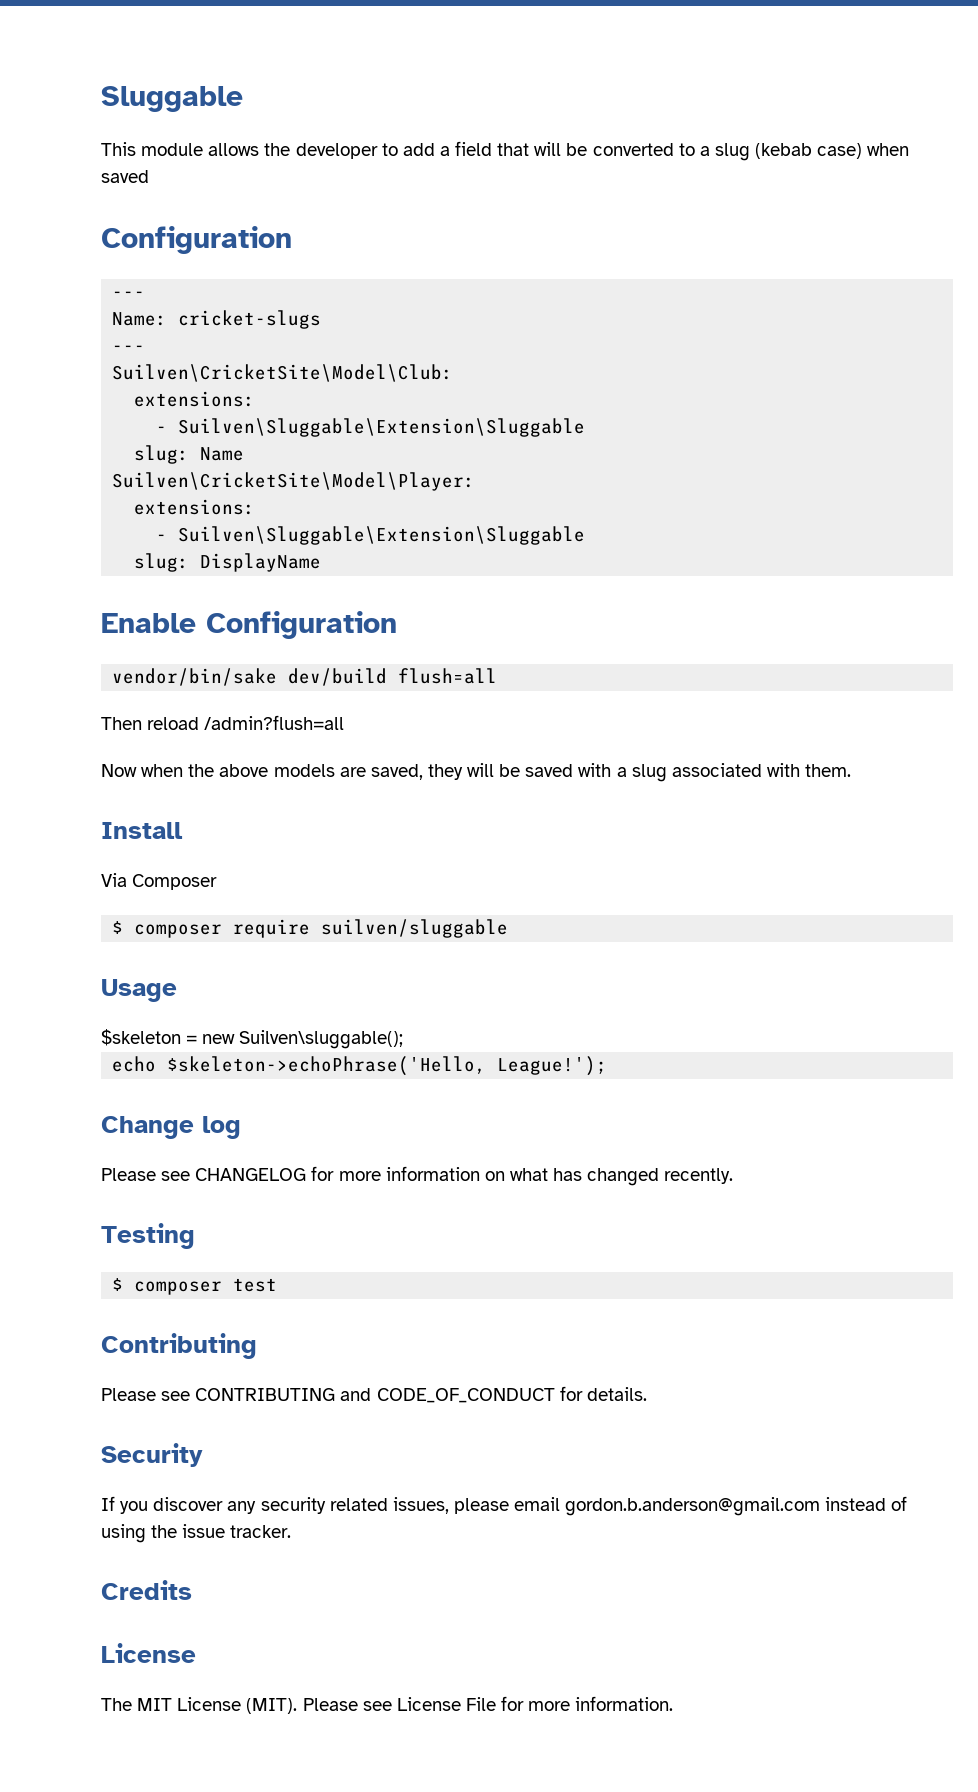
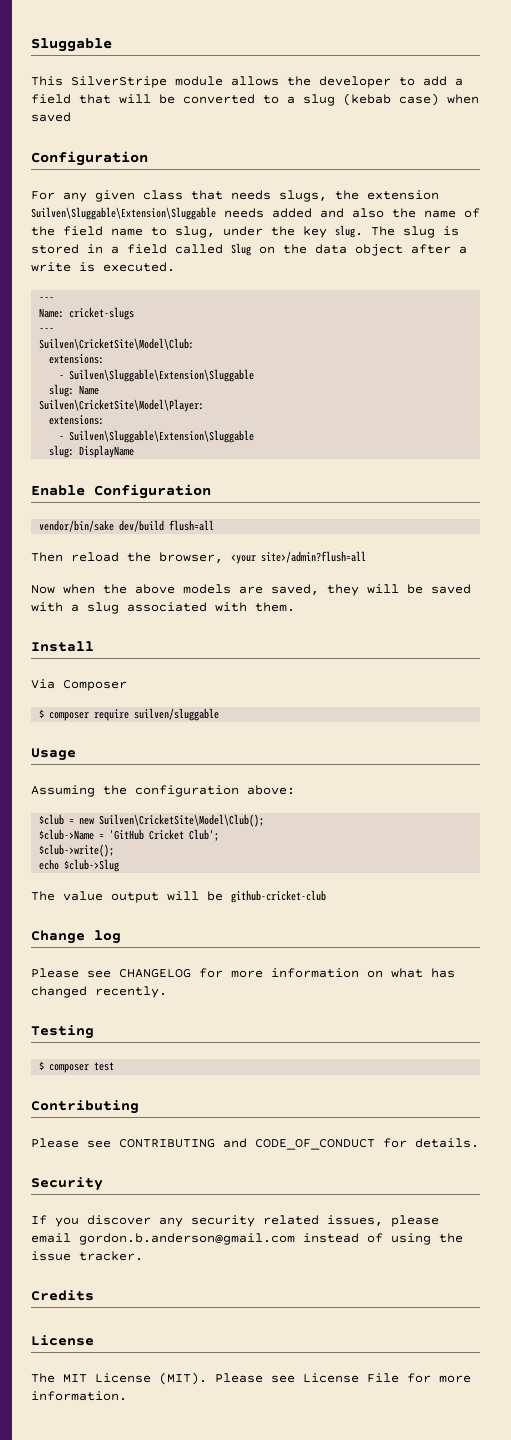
(136, 149) none -> [71,76,167,88] SilverStripe
(292, 240) none -> [31,190,439,202] [31,207,480,220] [31,225,459,238] [31,243,467,256] [31,262,175,272] // For any given class that needs slugs, the extension Suilven\Sluggable\Extension\Sluggable needs added and also the name of the field name to slug, under the key slug. The slug is stored in a field called Slug on the data object after a write is executed.
[204,715,345,730] /admin?flush=all -> [127,551,366,564] the browser, <your site>/admin?flush=all
[101,1029,404,1049] [112,1056,608,1076] $skeleton = new Suilven\sluggable(); // echo $skeleton->echoPhrase('Hello, League!'); -> [31,785,295,797] [39,814,265,827] [39,829,220,841] [39,844,115,857] [39,859,120,872] [31,890,326,903] Assuming the configuration above: // $club = new Suilven\CricketSite\Model\Club(); // $club->Name = 'GitHub Cricket Club'; // $club->write(); // echo $club->Slug // The value output will be github-cricket-club

